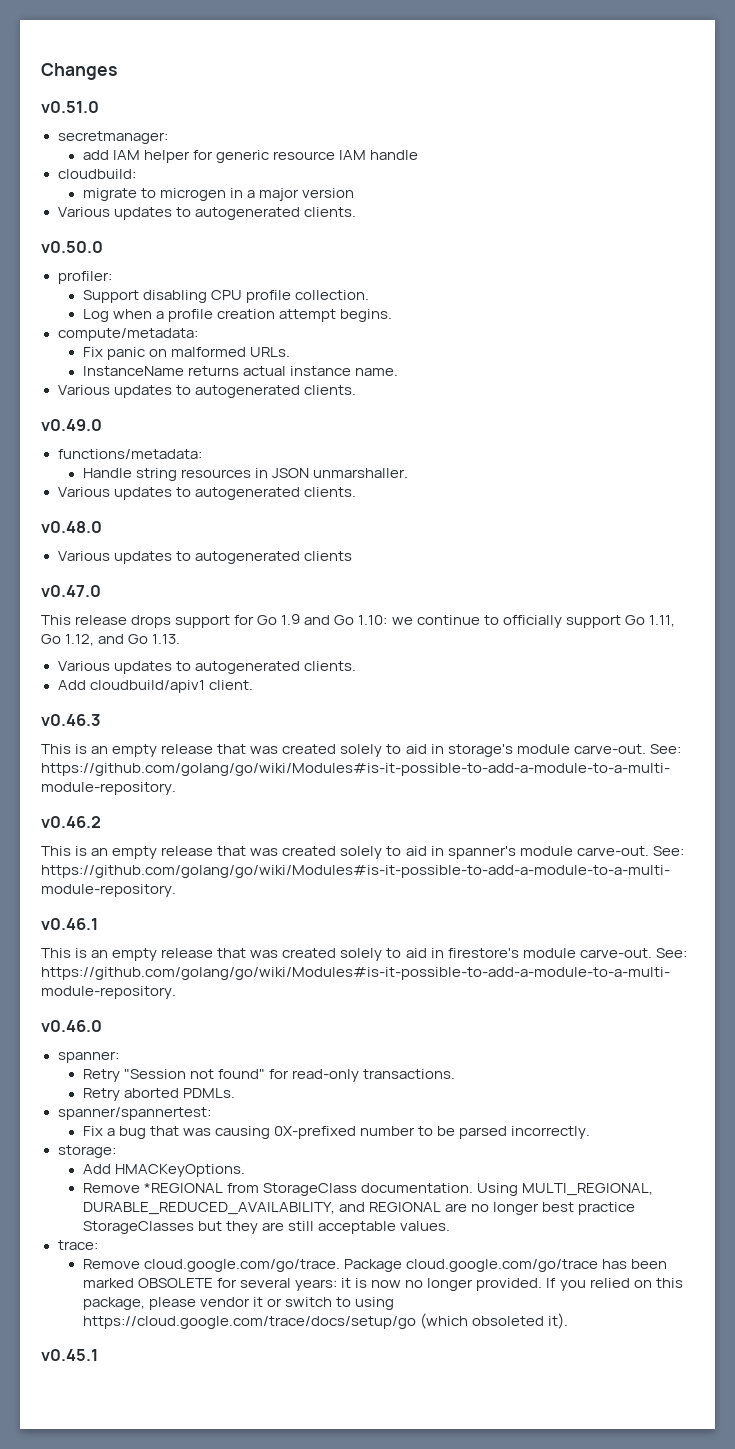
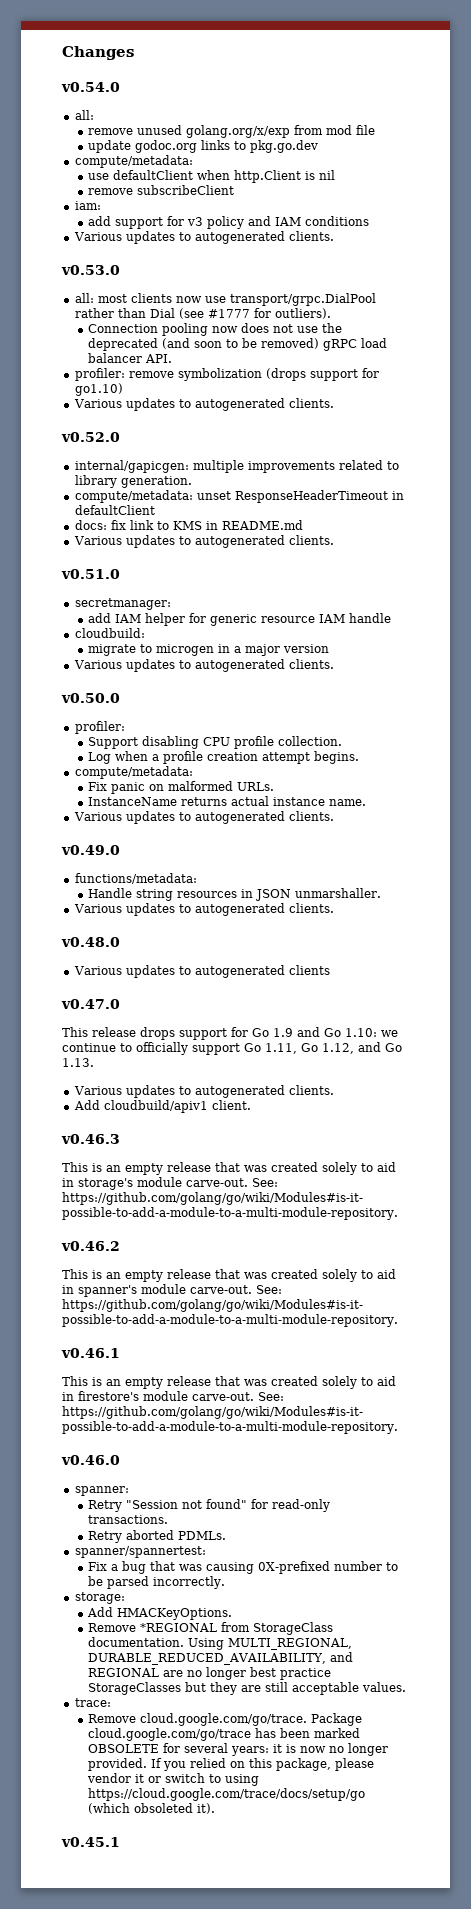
(117, 71) none -> [61,82,120,92] [74,110,94,120] [88,125,376,138] [88,140,319,153] [74,155,193,168] [88,170,336,183] [88,185,235,195] [74,201,101,210] [88,216,370,229] [73,231,334,244] [61,265,120,275] [74,293,376,306] [74,308,331,319] [88,323,343,336] [88,338,388,351] [88,353,173,363] [74,368,379,381] [74,383,123,396] [73,398,334,411] [61,432,120,442] [74,460,399,473] [74,475,192,488] [74,490,404,503] [74,505,155,515] [74,520,303,530] [73,535,334,548] // v0.54.0 // all: // remove unused golang.org/x/exp from mod file // update godoc.org links to pkg.go.dev // compute/metadata: // use defaultClient when http.Client is nil // remove subscribeClient // iam: // add support for v3 policy and IAM conditions // Various updates to autogenerated clients. // v0.53.0 // all: most clients now use transport/grpc.DialPool rather than Dial (see #1777 for outliers). // Connection pooling now does not use the deprecated (and soon to be removed) gRPC load balancer API. // profiler: remove symbolization (drops support for go1.10) // Various updates to autogenerated clients. // v0.52.0 // internal/gapicgen: multiple improvements related to library generation. // compute/metadata: unset ResponseHeaderTimeout in defaultClient // docs: fix link to KMS in README.md // Various updates to autogenerated clients.

